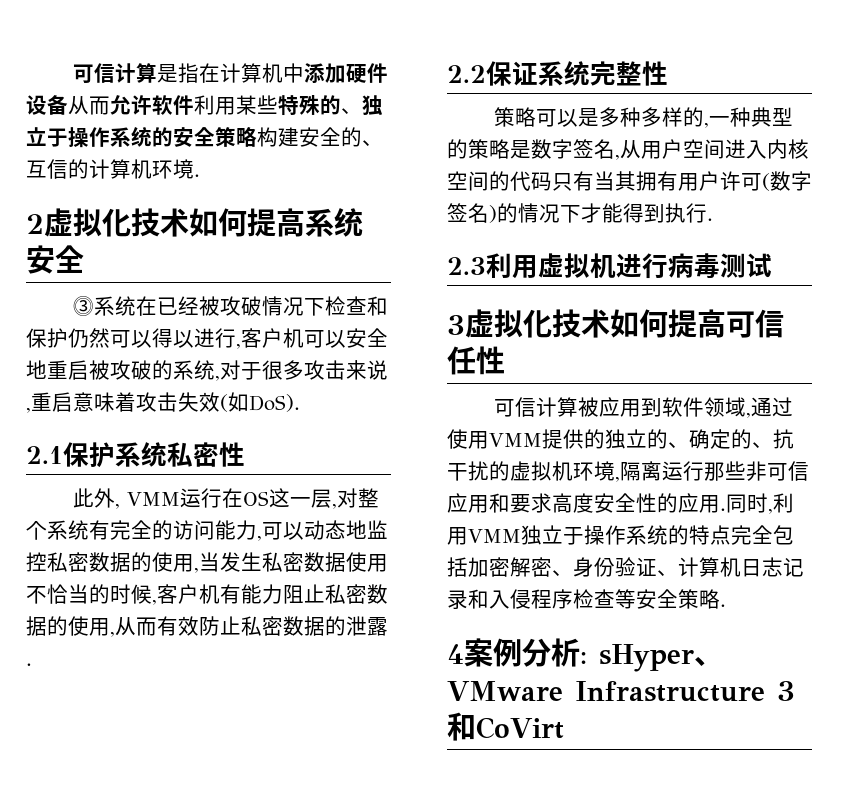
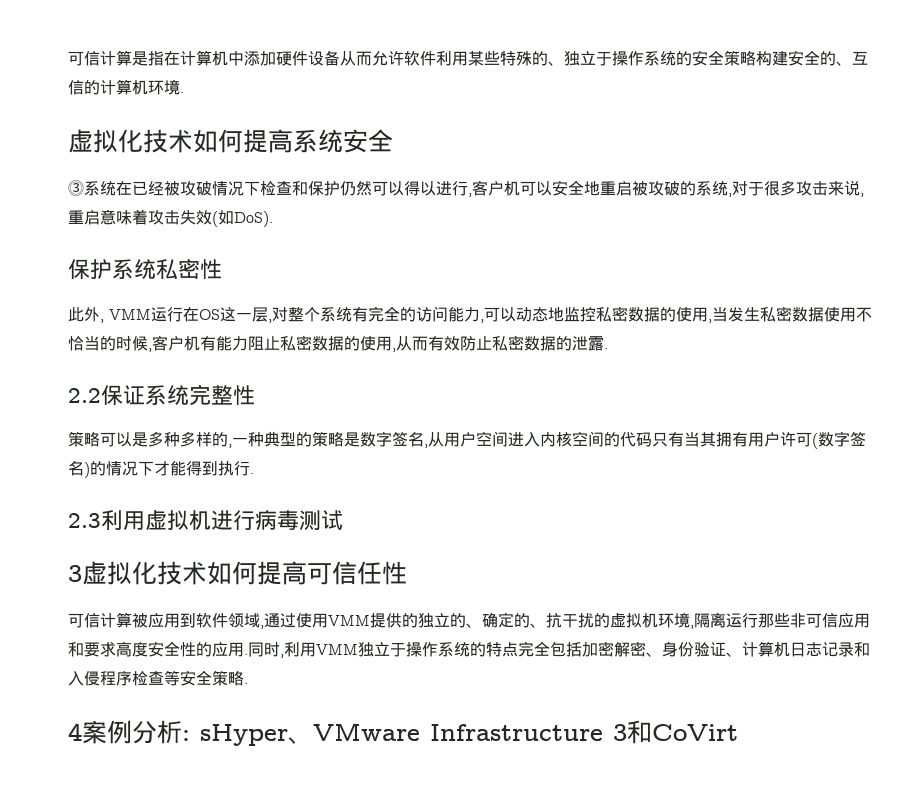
[26,214,44,234] 2 -> (184, 92) none
[26,446,63,464] 2.1 -> (273, 219) none

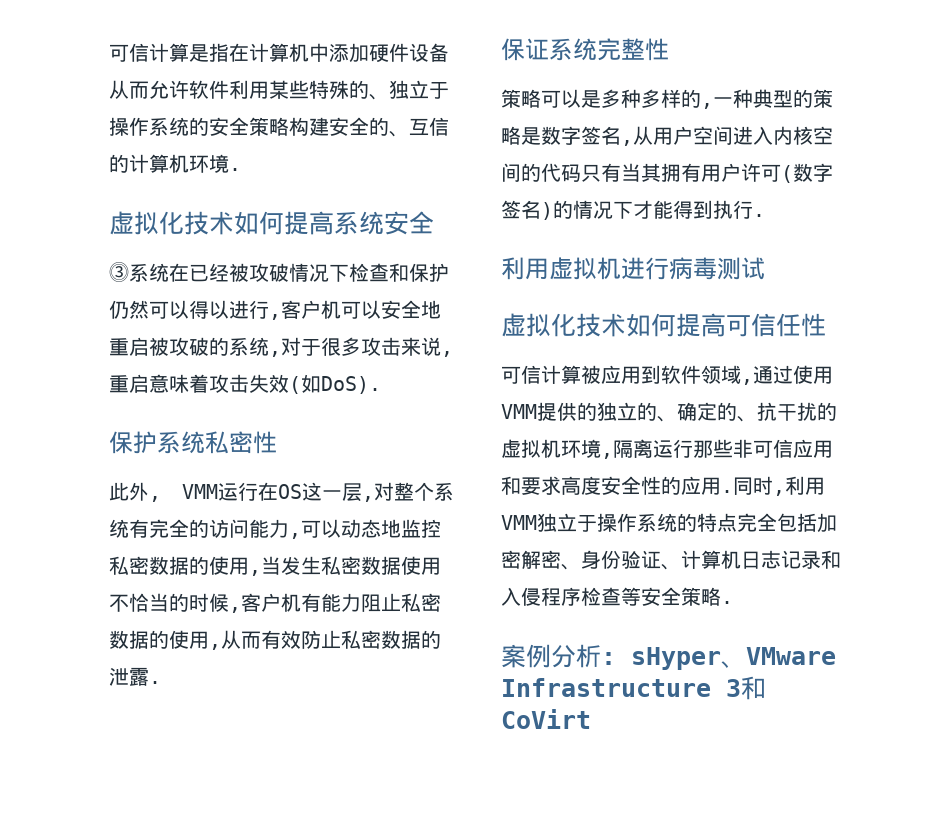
[68,388,101,403] 2.2 -> (161, 682) none
[68,513,101,528] 2.3 -> (765, 215) none
[68,565,82,582] 3 -> (765, 268) none
[68,723,82,741] 4 -> (733, 602) none

